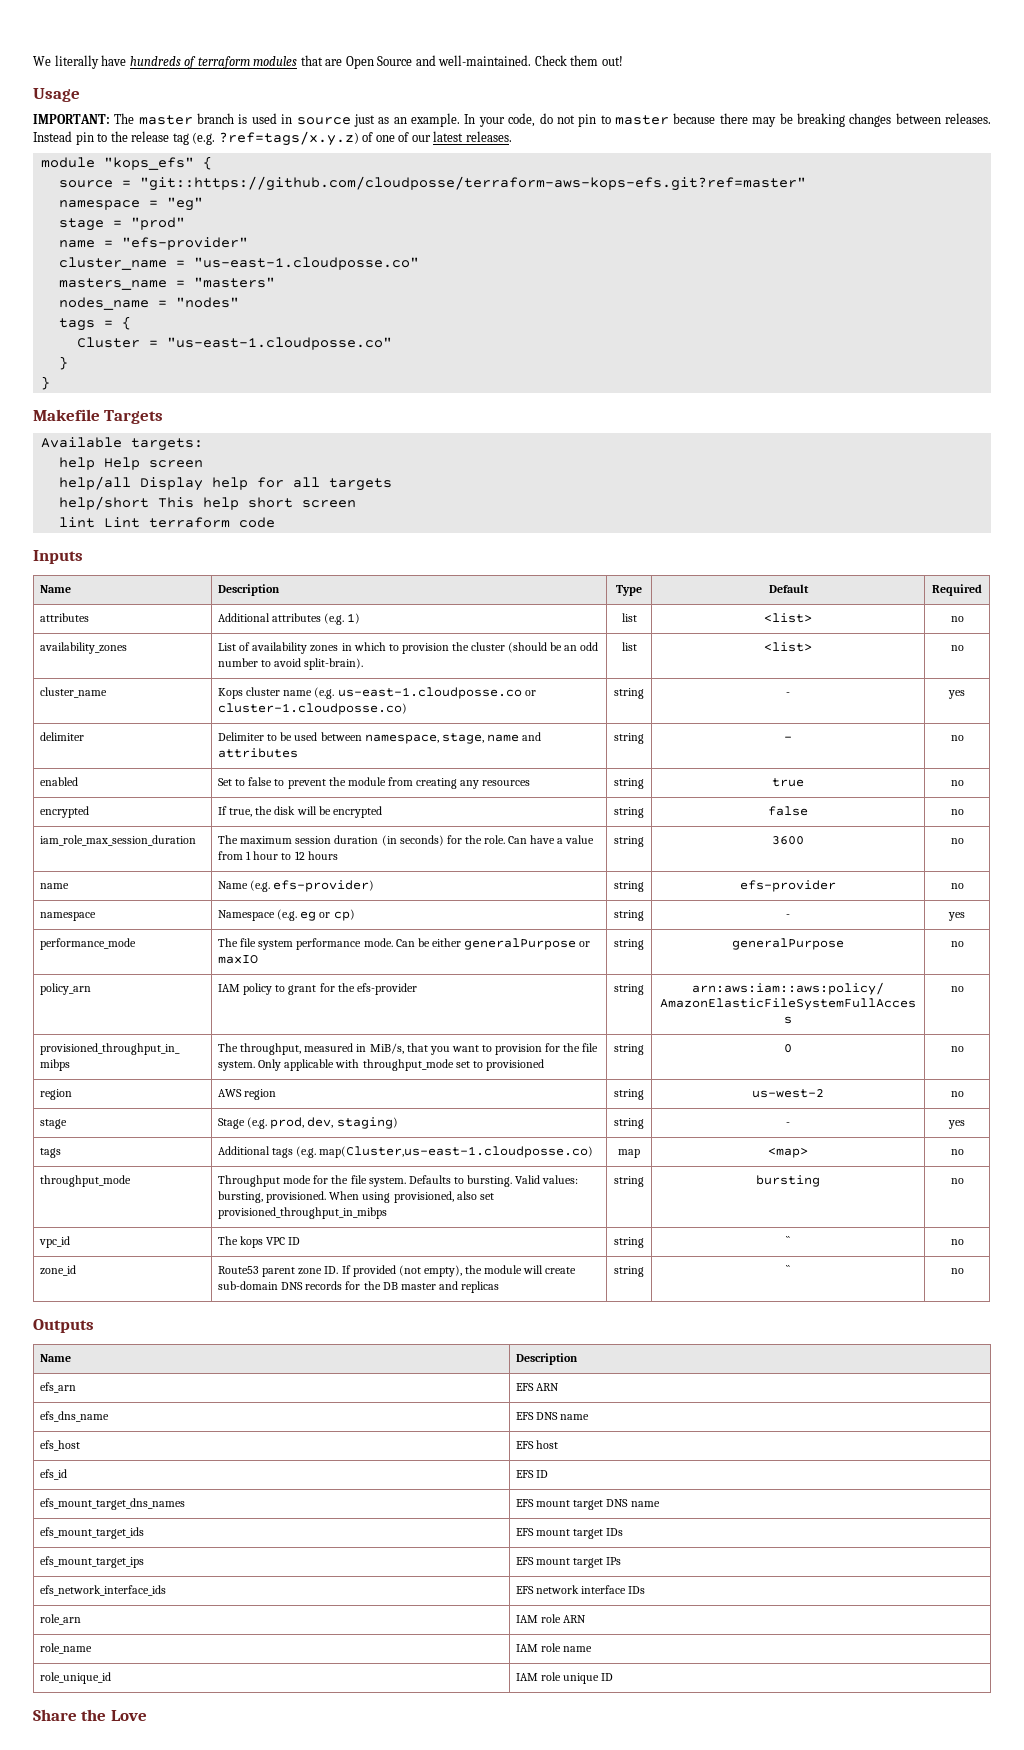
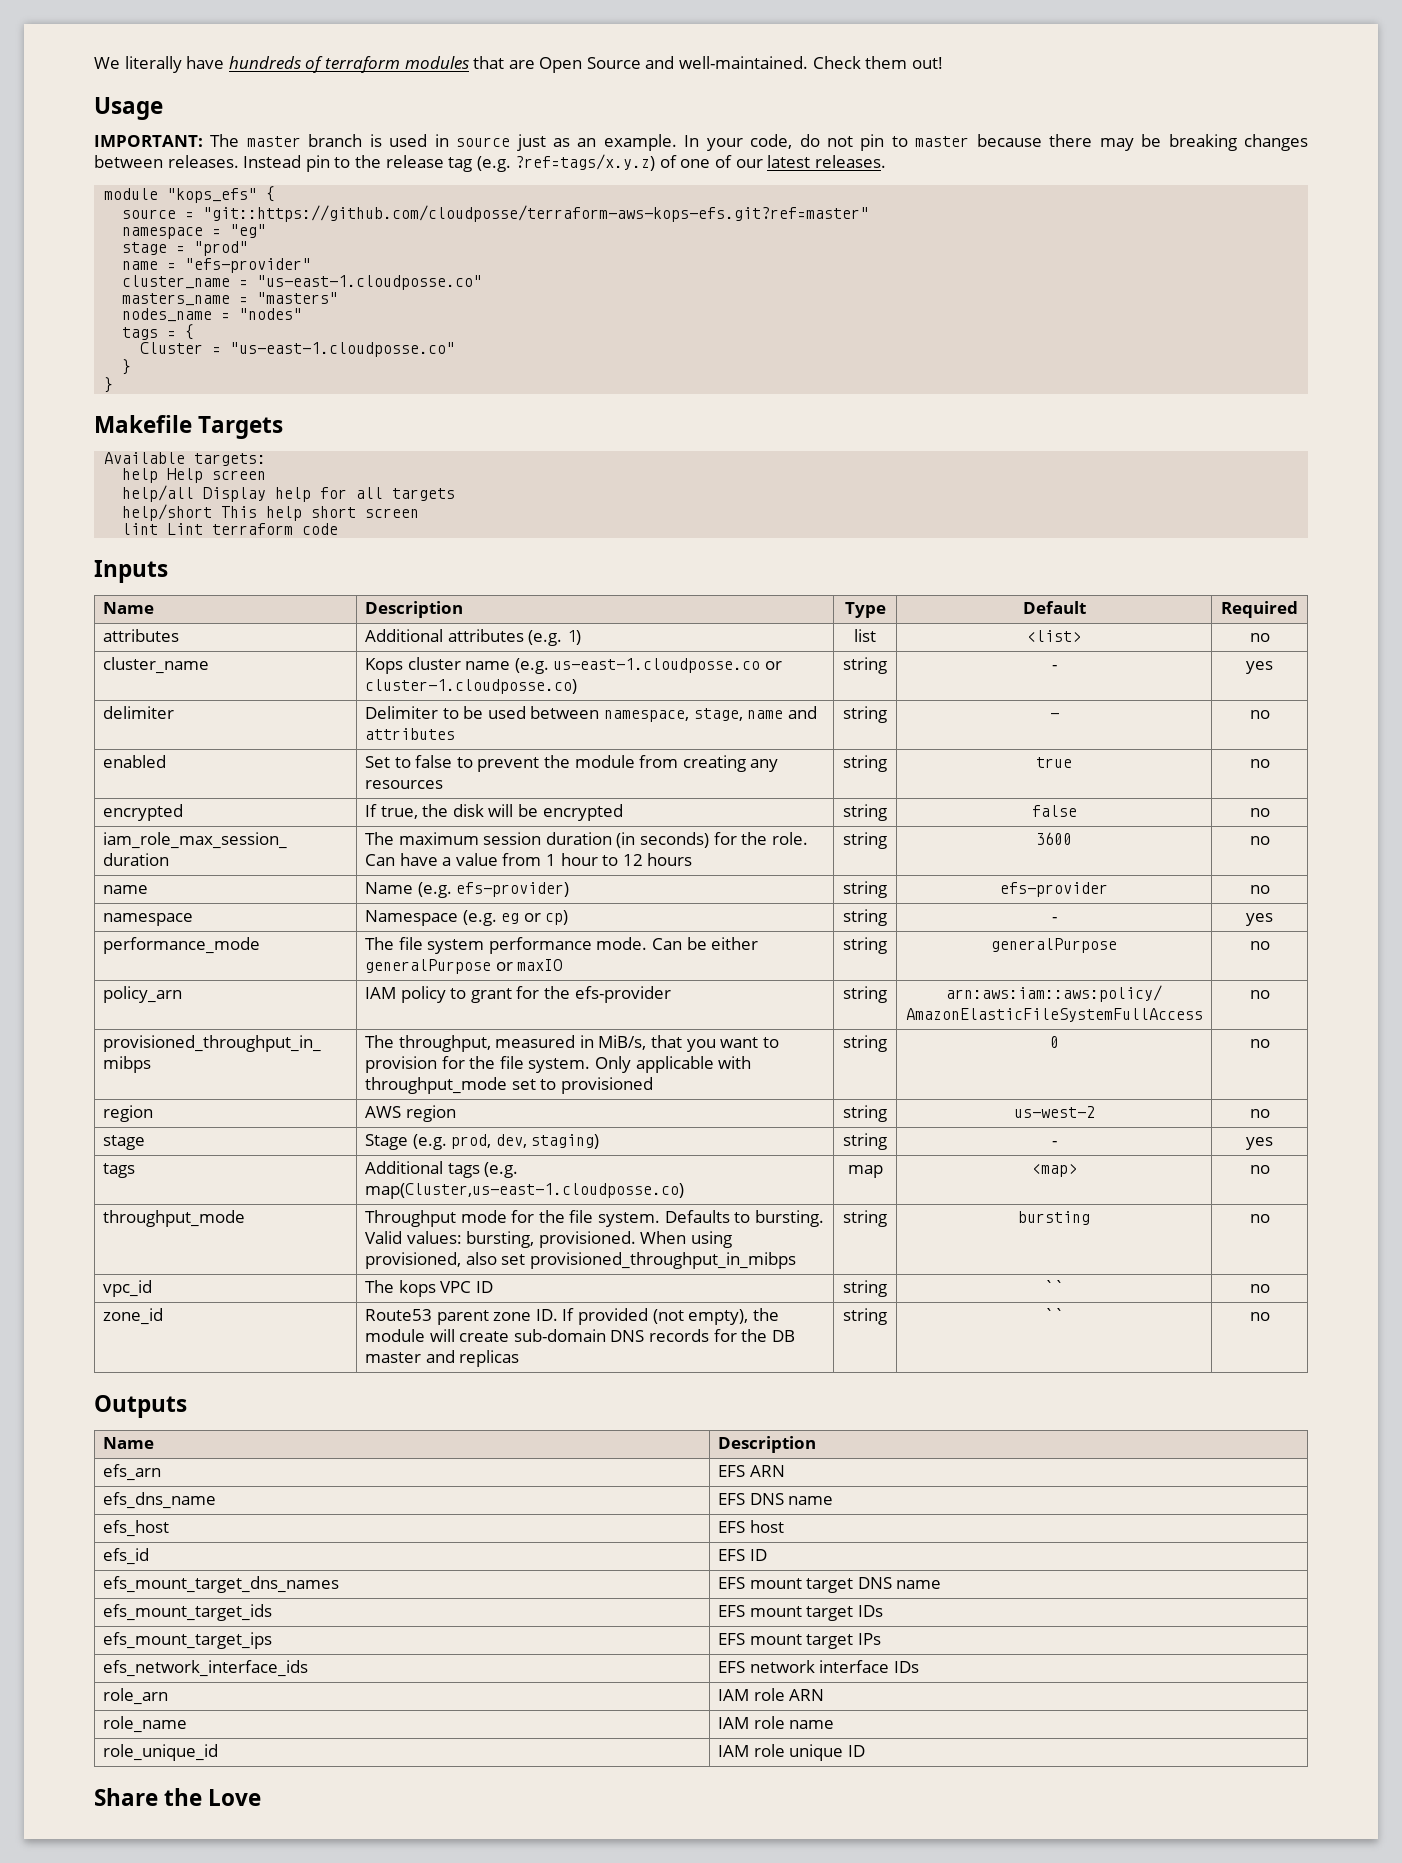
[40,642,128,654] [218,642,599,654] [218,658,364,670] [621,642,637,651] [764,642,812,652] [950,645,964,651] // availability_zones | List of availability zones in which to provision the cluster (should be an odd number to avoid split-brain). | list | <list> | no -> (1270, 637) none

